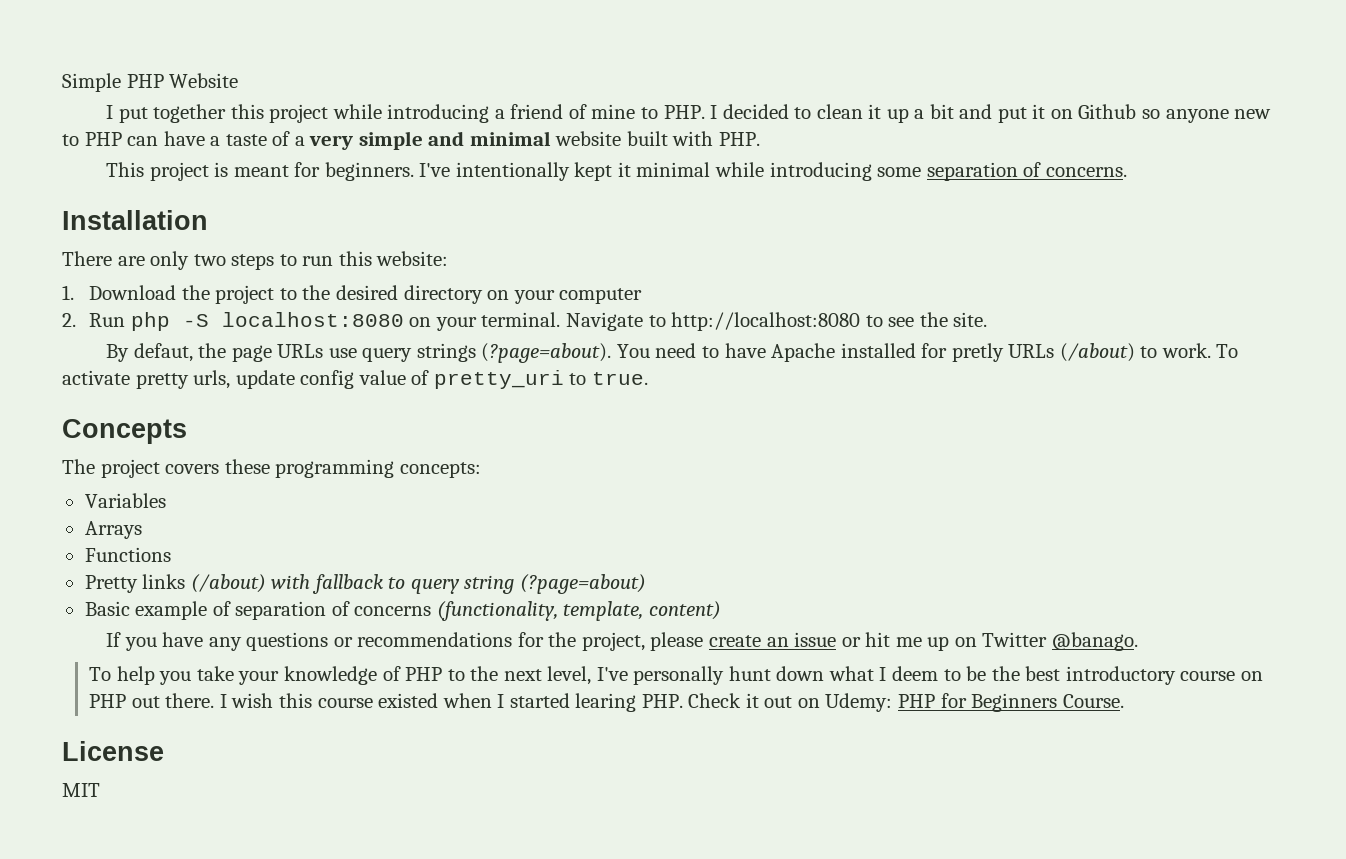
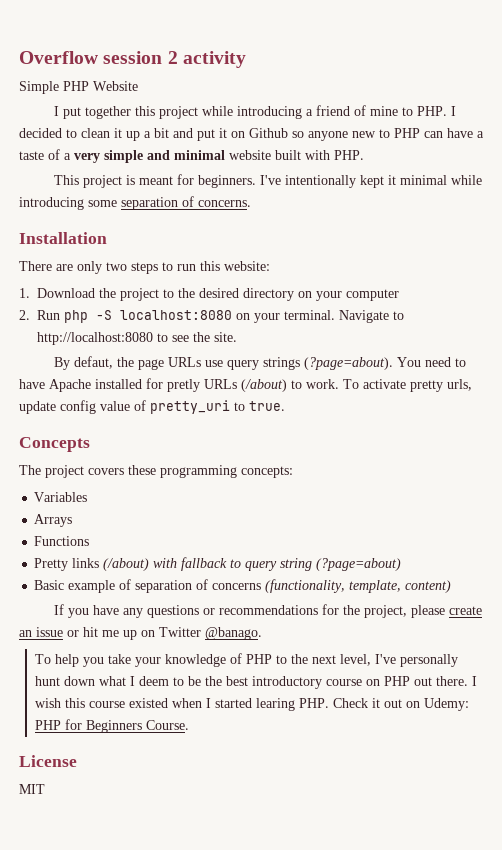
(62, 82) none -> [19,51,246,68] Overflow session 2 activity //

